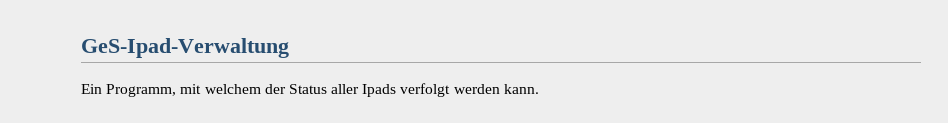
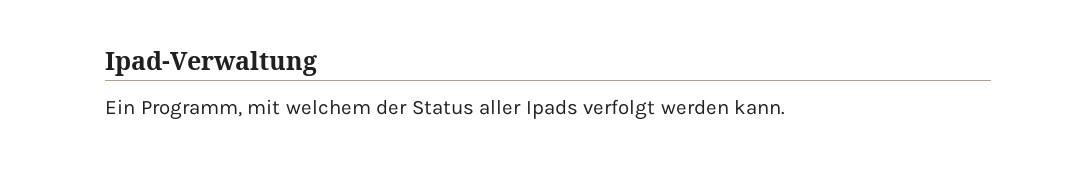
[81,38,289,58] GeS-Ipad-Verwaltung -> [105,51,317,76] Ipad-Verwaltung

